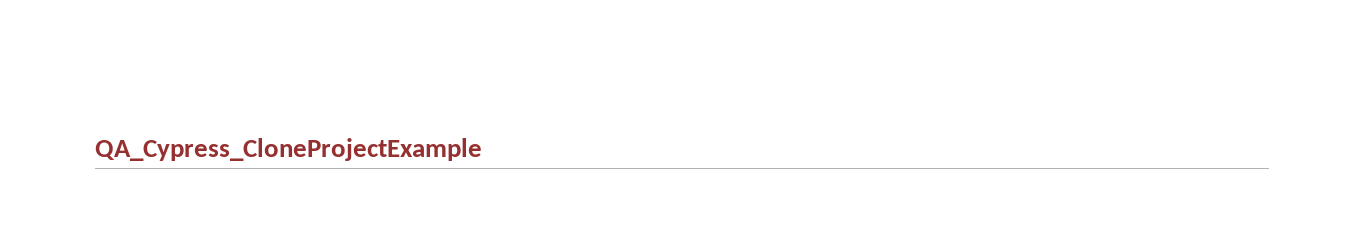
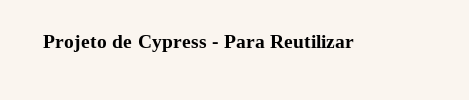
[95,138,482,161] QA_Cypress_CloneProjectExample -> [43,35,355,52] Projeto de Cypress - Para Reutilizar

